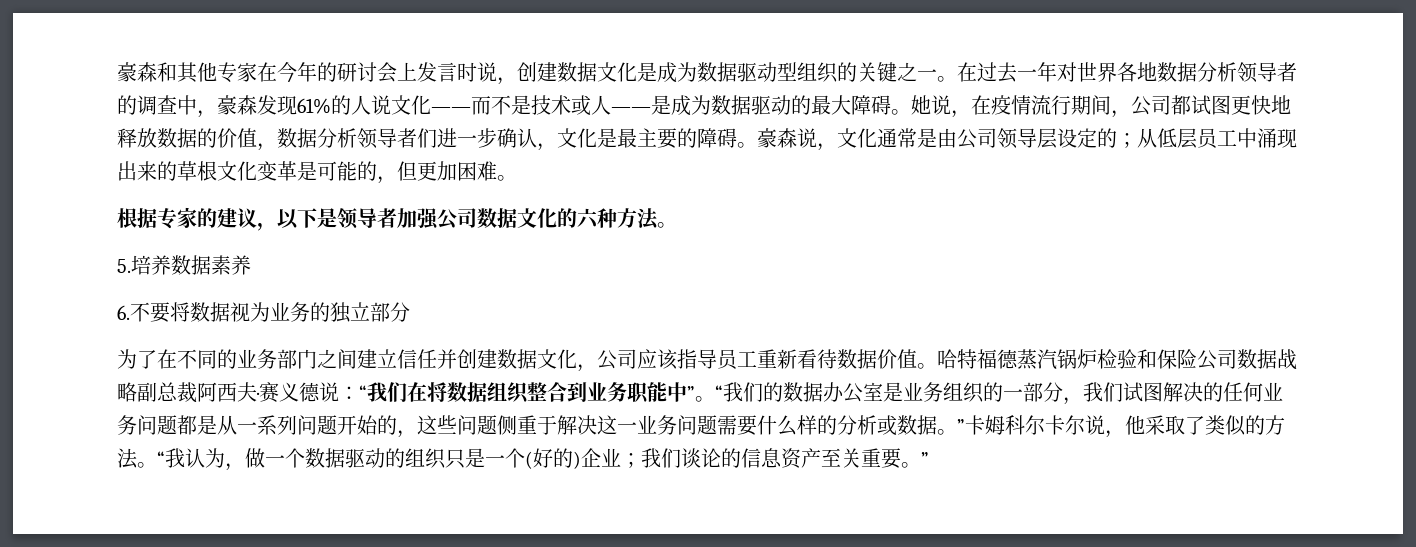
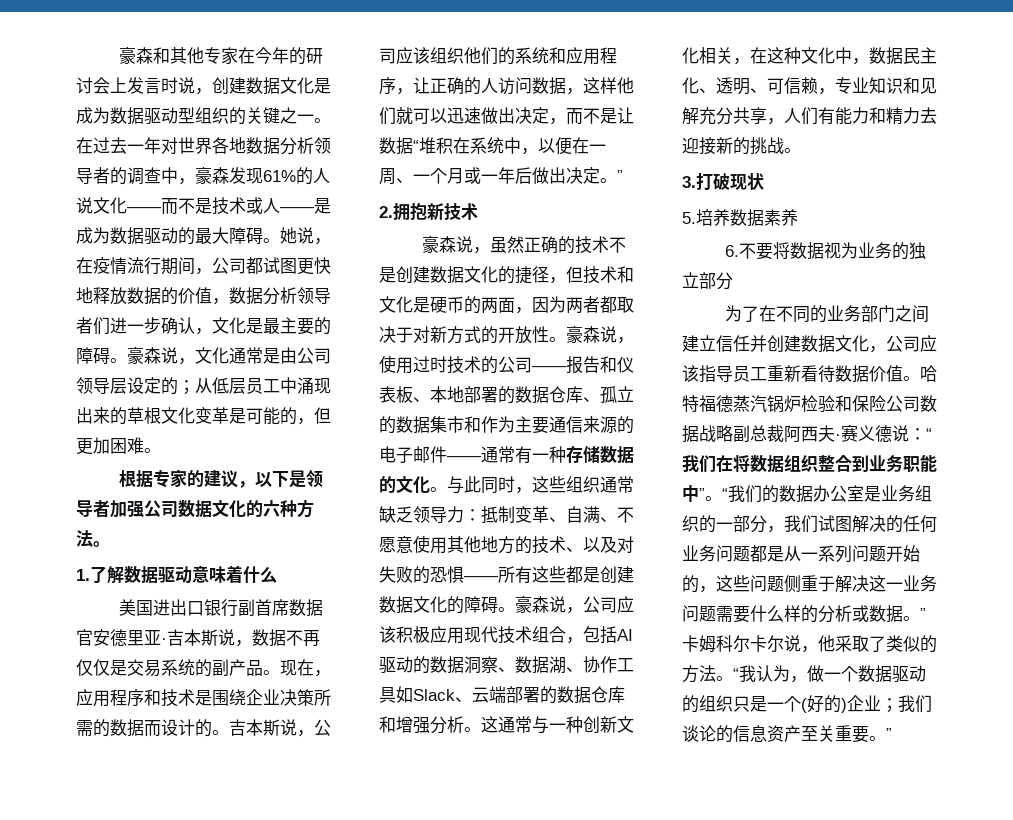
(677, 225) none -> [76,565,277,584] [119,599,324,617] [76,629,320,647] [76,659,331,677] [76,689,331,707] [76,719,331,737] [379,47,617,65] [379,77,634,95] [379,107,634,125] [379,137,606,155] [379,167,623,185] [379,202,478,220] [422,236,627,254] [379,266,634,284] [379,296,634,314] [379,326,634,344] [379,355,634,374] [379,386,634,404] [379,416,634,434] [379,445,634,464] [379,476,634,494] [379,506,634,524] [379,535,634,554] [379,566,634,584] [379,596,634,614] [379,626,633,644] [379,656,634,674] [379,686,625,704] [379,716,634,734] [682,47,937,65] [682,77,937,95] [682,107,937,125] [682,137,801,155] [682,172,764,190] // 1.了解数据驱动意味着什么 // 美国进出口银行副首席数据官安德里亚·吉本斯说，数据不再仅仅是交易系统的副产品。现在，应用程序和技术是围绕企业决策所需的数据而设计的。吉本斯说，公司应该组织他们的系统和应用程序，让正确的人访问数据，这样他们就可以迅速做出决定，而不是让数据“堆积在系统中，以便在一周、一个月或一年后做出决定。” // 2.拥抱新技术 // 豪森说，虽然正确的技术不是创建数据文化的捷径，但技术和文化是硬币的两面，因为两者都取决于对新方式的开放性。豪森说，使用过时技术的公司——报告和仪表板、本地部署的数据仓库、孤立的数据集市和作为主要通信来源的电子邮件——通常有一种存储数据的文化。与此同时，这些组织通常缺乏领导力：抵制变革、自满、不愿意使用其他地方的技术、以及对失败的恐惧——所有这些都是创建数据文化的障碍。豪森说，公司应该积极应用现代技术组合，包括AI驱动的数据洞察、数据湖、协作工具如Slack、云端部署的数据仓库和增强分析。这通常与一种创新文化相关，在这种文化中，数据民主化、透明、可信赖，专业知识和见解充分共享，人们有能力和精力去迎接新的挑战。 // 3.打破现状

